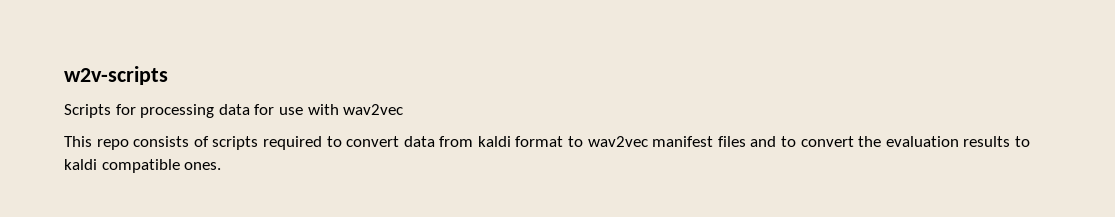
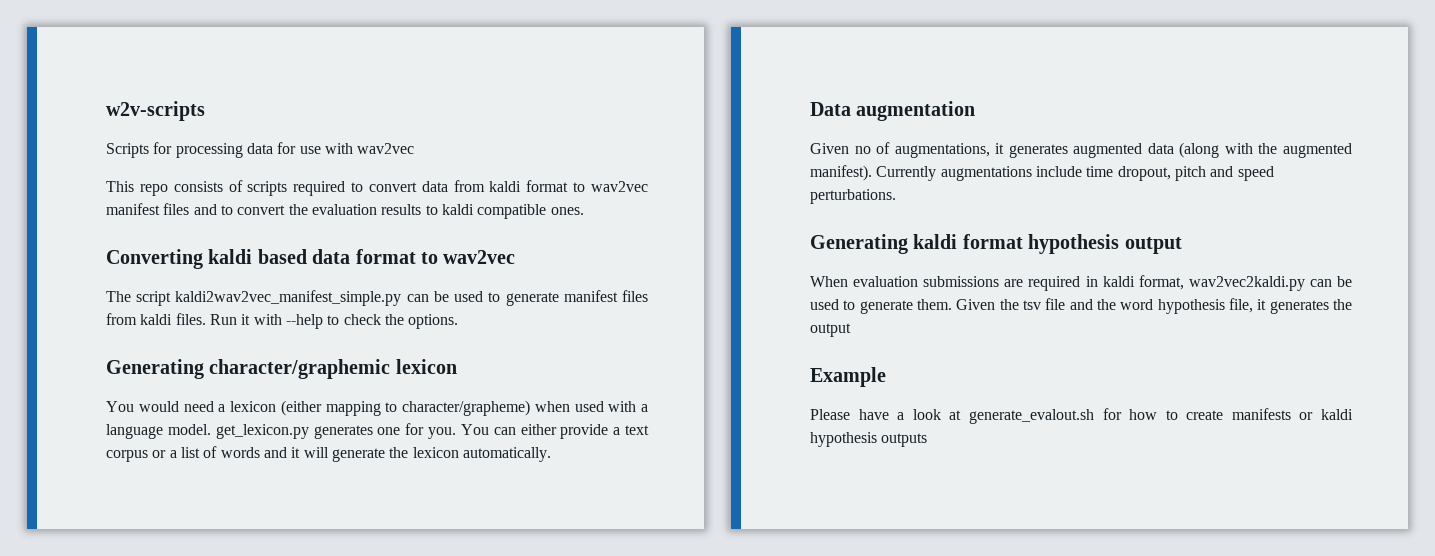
(222, 166) none -> [106,249,516,269] [106,290,648,306] [106,313,459,329] [106,359,457,379] [106,400,648,416] [106,423,649,439] [106,446,551,462] [810,101,976,121] [810,142,1352,158] [810,165,1274,181] [810,189,896,204] [810,234,1182,254] [810,275,1352,291] [810,298,1352,314] [810,323,851,337] [810,367,886,387] [810,408,1353,424] [810,432,928,447] // Converting kaldi based data format to wav2vec // The script kaldi2wav2vec_manifest_simple.py can be used to generate manifest files from kaldi files. Run it with --help to check the options. // Generating character/graphemic lexicon // You would need a lexicon (either mapping to character/grapheme) when used with a language model. get_lexicon.py generates one for you. You can either provide a text corpus or a list of words and it will generate the lexicon automatically. // Data augmentation // Given no of augmentations, it generates augmented data (along with the augmented manifest). Currently augmentations include time dropout, pitch and speed perturbations. // Generating kaldi format hypothesis output // When evaluation submissions are required in kaldi format, wav2vec2kaldi.py can be used to generate them. Given the tsv file and the word hypothesis file, it generates the output // Example // Please have a look at generate_evalout.sh for how to create manifests or kaldi hypothesis outputs

